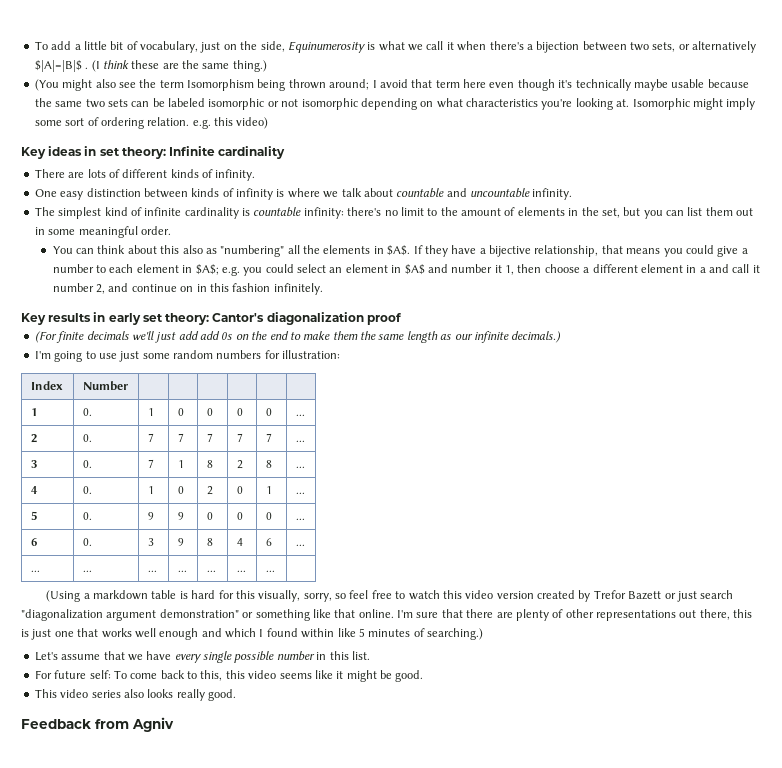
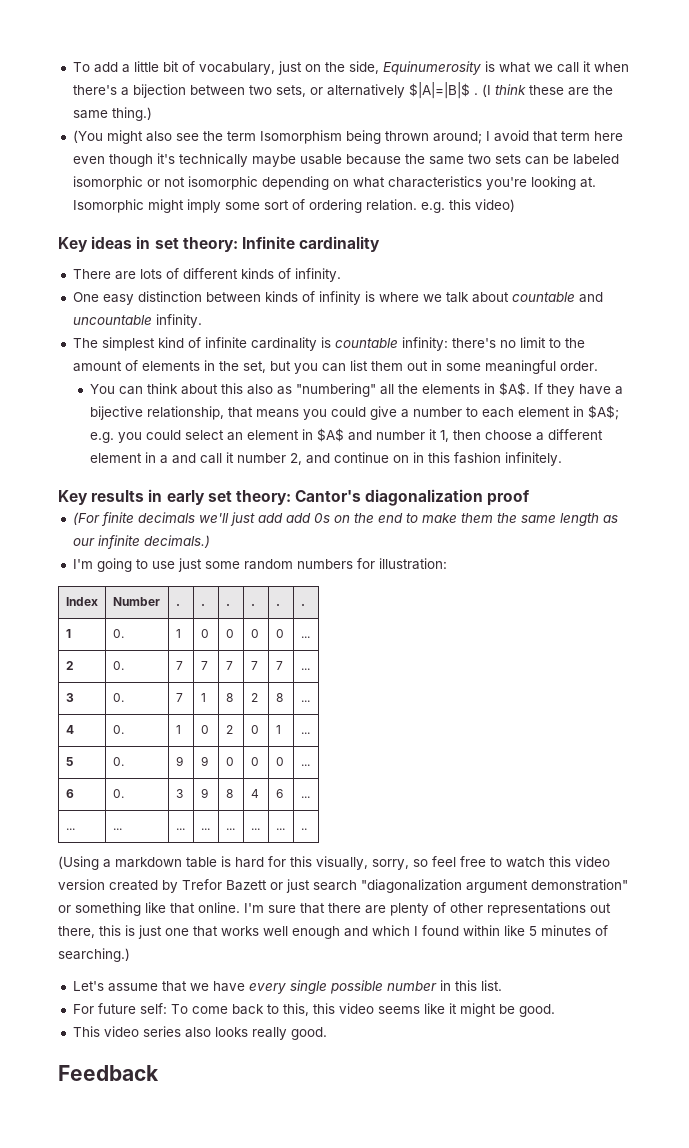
(128, 386) | | | | | -> [175,603,180,606] [200,603,205,606] [225,603,230,606] [250,603,255,606] [275,603,280,606] [300,603,305,606] . | . | . | . | . | .
(275, 571) none -> [300,828,307,830] ..
[95,717,174,732] from Agniv -> (159, 1073) none

